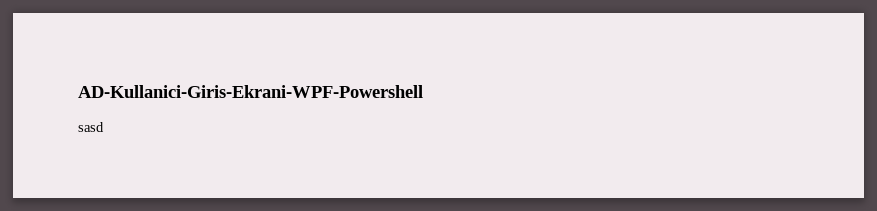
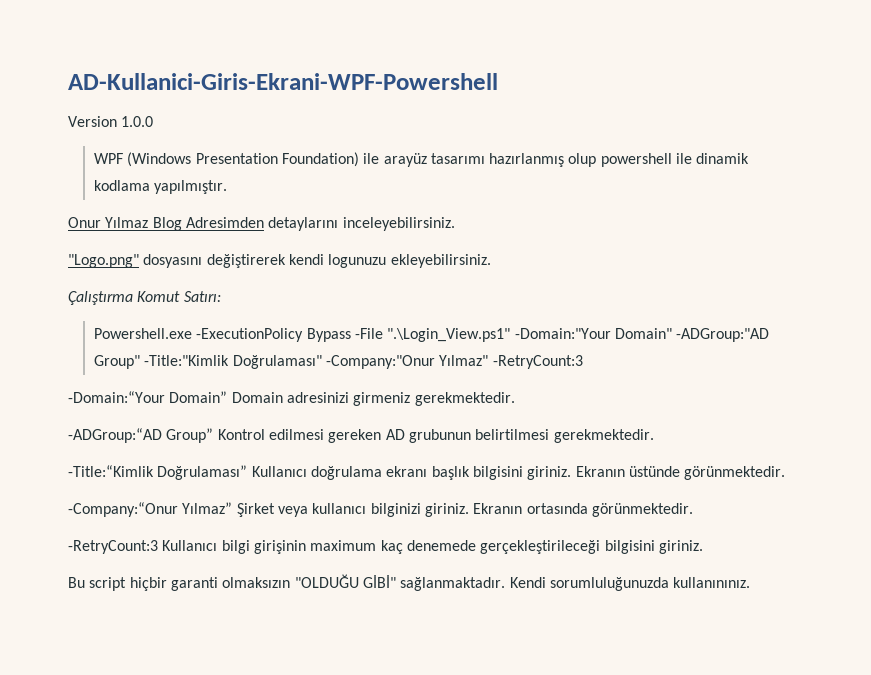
[78,122,104,132] sasd -> [68,116,154,127] [93,152,750,167] [93,180,228,194] [68,217,455,231] [68,254,491,268] [68,291,221,305] [93,328,770,342] [93,355,583,369] [68,391,515,406] [68,428,654,443] [68,465,786,480] [68,502,693,517] [68,540,703,554] [68,574,751,591] Version 1.0.0 // WPF (Windows Presentation Foundation) ile arayüz tasarımı hazırlanmış olup powershell ile dinamik kodlama yapılmıştır. // Onur Yılmaz Blog Adresimden detaylarını inceleyebilirsiniz. // "Logo.png" dosyasını değiştirerek kendi logunuzu ekleyebilirsiniz. // Çalıştırma Komut Satırı: // Powershell.exe -ExecutionPolicy Bypass -File ".\Login_View.ps1" -Domain:"Your Domain" -ADGroup:"AD Group" -Title:"Kimlik Doğrulaması" -Company:"Onur Yılmaz" -RetryCount:3 // -Domain:“Your Domain” Domain adresinizi girmeniz gerekmektedir. // -ADGroup:“AD Group” Kontrol edilmesi gereken AD grubunun belirtilmesi gerekmektedir. // -Title:“Kimlik Doğrulaması” Kullanıcı doğrulama ekranı başlık bilgisini giriniz. Ekranın üstünde görünmektedir. // -Company:“Onur Yılmaz” Şirket veya kullanıcı bilginizi giriniz. Ekranın ortasında görünmektedir. // -RetryCount:3 Kullanıcı bilgi girişinin maximum kaç denemede gerçekleştirileceği bilgisini giriniz. // Bu script hiçbir garanti olmaksızın "OLDUĞU GİBİ" sağlanmaktadır. Kendi sorumluluğunuzda kullanınınız.

